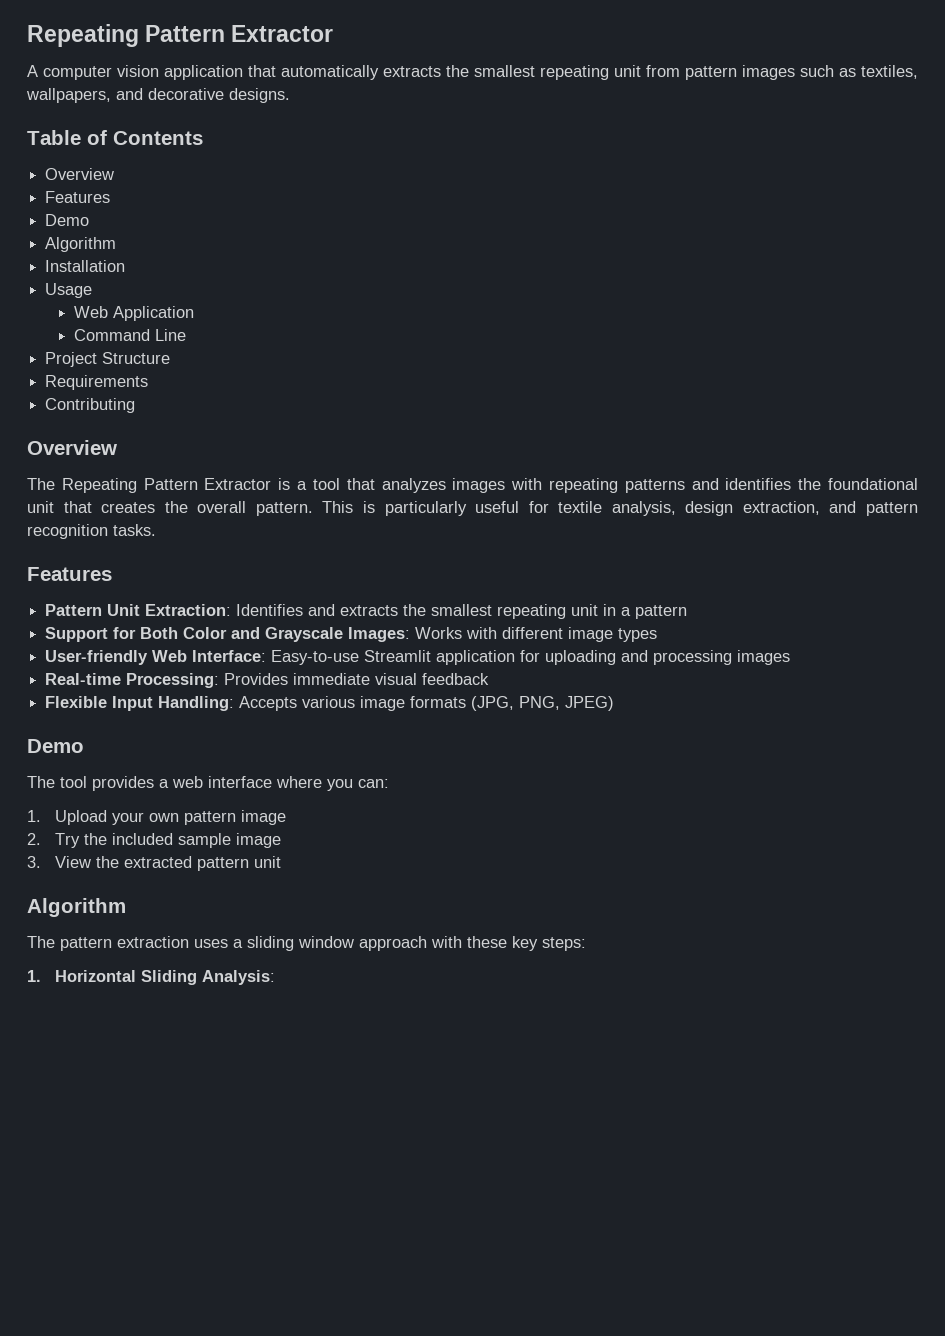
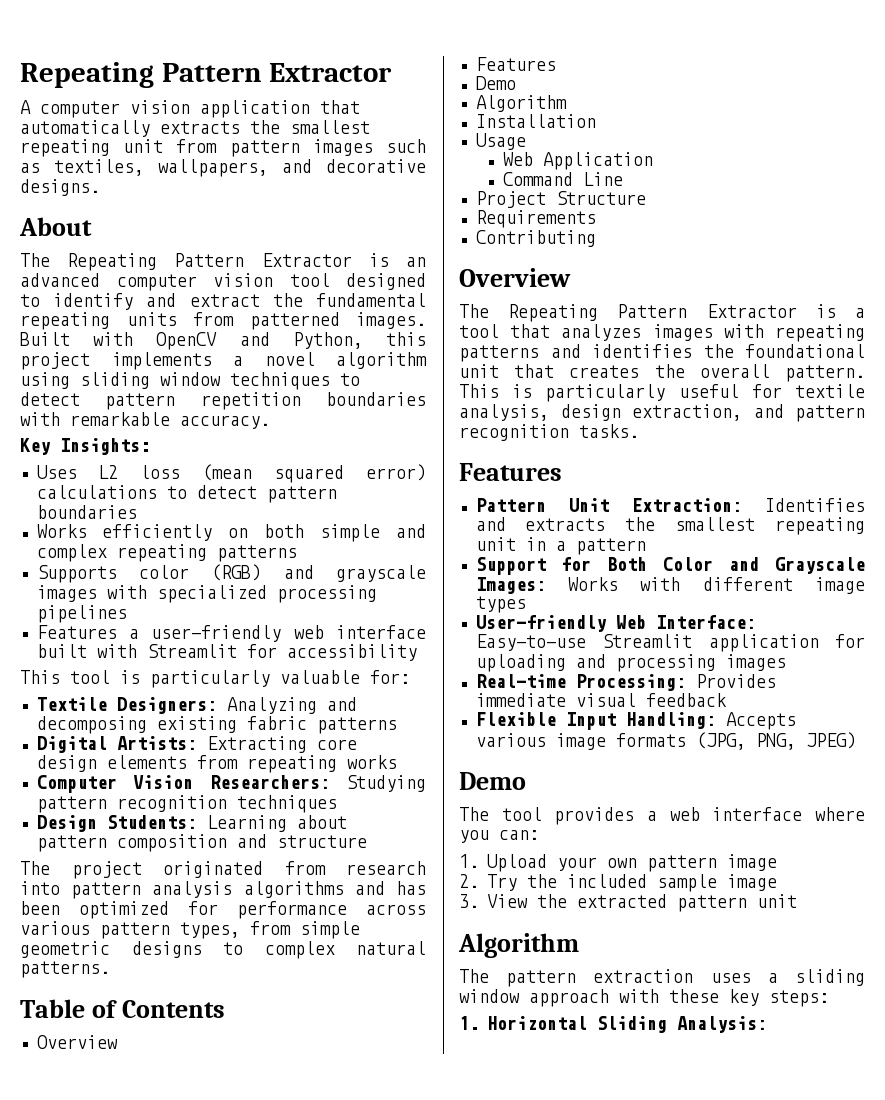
(290, 95) none -> [19,217,92,236] [20,253,426,271] [20,273,426,291] [20,293,426,310] [20,312,426,330] [20,332,426,350] [20,352,427,370] [20,372,360,390] [20,392,426,410] [20,412,270,429] [20,438,150,455] [36,464,426,483] [36,485,337,503] [36,505,137,519] [36,524,426,542] [36,544,297,562] [36,564,426,583] [36,585,377,603] [36,605,127,623] [36,625,426,642] [36,644,417,661] [20,670,410,688] [36,697,357,714] [36,716,397,734] [36,736,357,753] [36,755,397,773] [36,775,426,793] [36,795,337,813] [36,815,347,832] [36,834,367,852] [20,861,426,879] [20,881,426,899] [20,901,426,919] [20,921,360,939] [20,941,426,959] [20,961,110,978] // About // The Repeating Pattern Extractor is an advanced computer vision tool designed to identify and extract the fundamental repeating units from patterned images. Built with OpenCV and Python, this project implements a novel algorithm using sliding window techniques to detect pattern repetition boundaries with remarkable accuracy. // Key Insights: // Uses L2 loss (mean squared error) calculations to detect pattern boundaries // Works efficiently on both simple and complex repeating patterns // Supports color (RGB) and grayscale images with specialized processing pipelines // Features a user-friendly web interface built with Streamlit for accessibility // This tool is particularly valuable for: // Textile Designers: Analyzing and decomposing existing fabric patterns // Digital Artists: Extracting core design elements from repeating works // Computer Vision Researchers: Studying pattern recognition techniques // Design Students: Learning about pattern composition and structure // The project originated from research into pattern analysis algorithms and has been optimized for performance across various pattern types, from simple geometric designs to complex natural patterns.

